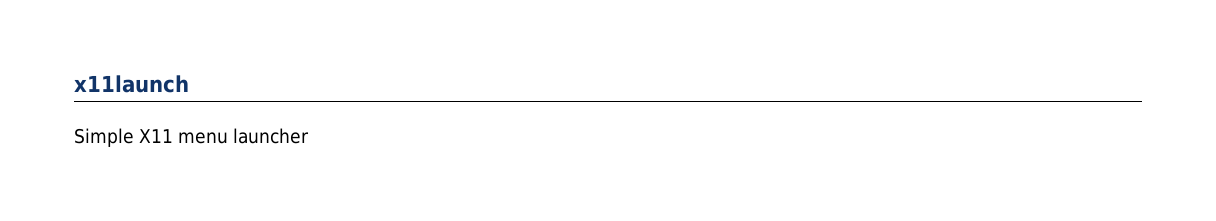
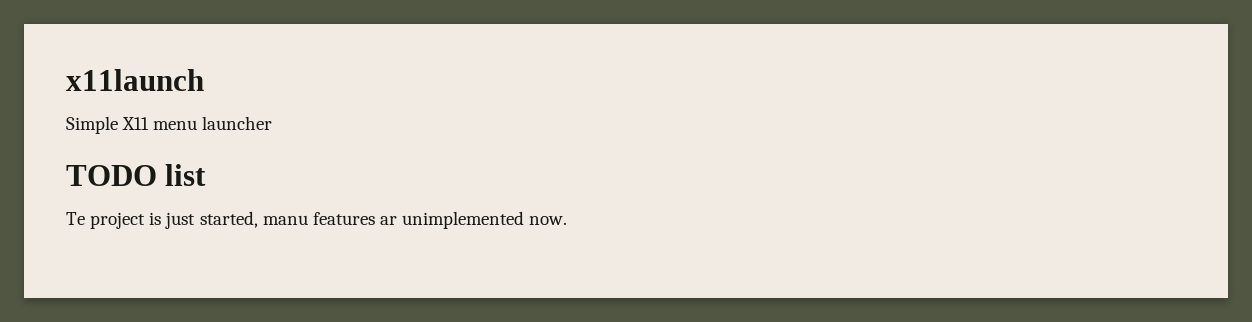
(310, 136) none -> [66,164,207,186] [66,211,568,229] // TODO list // Te project is just started, manu features ar unimplemented now.

